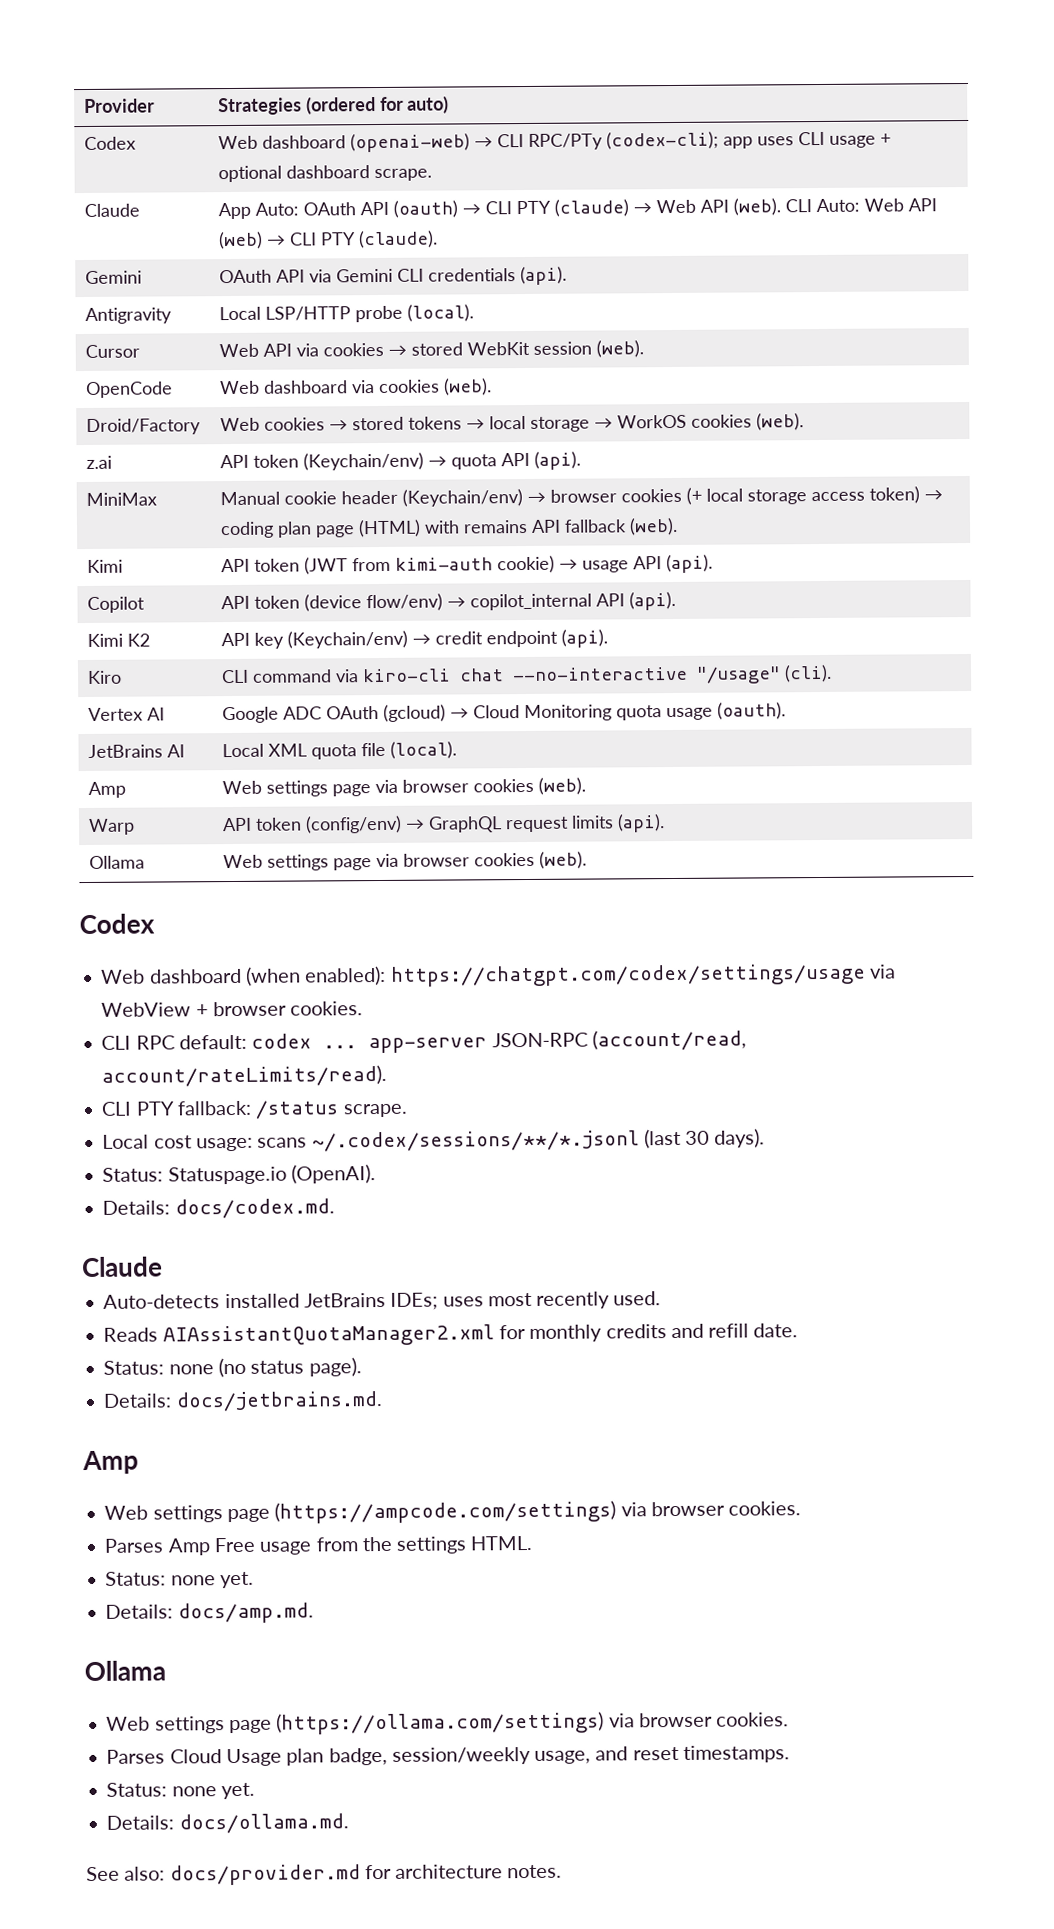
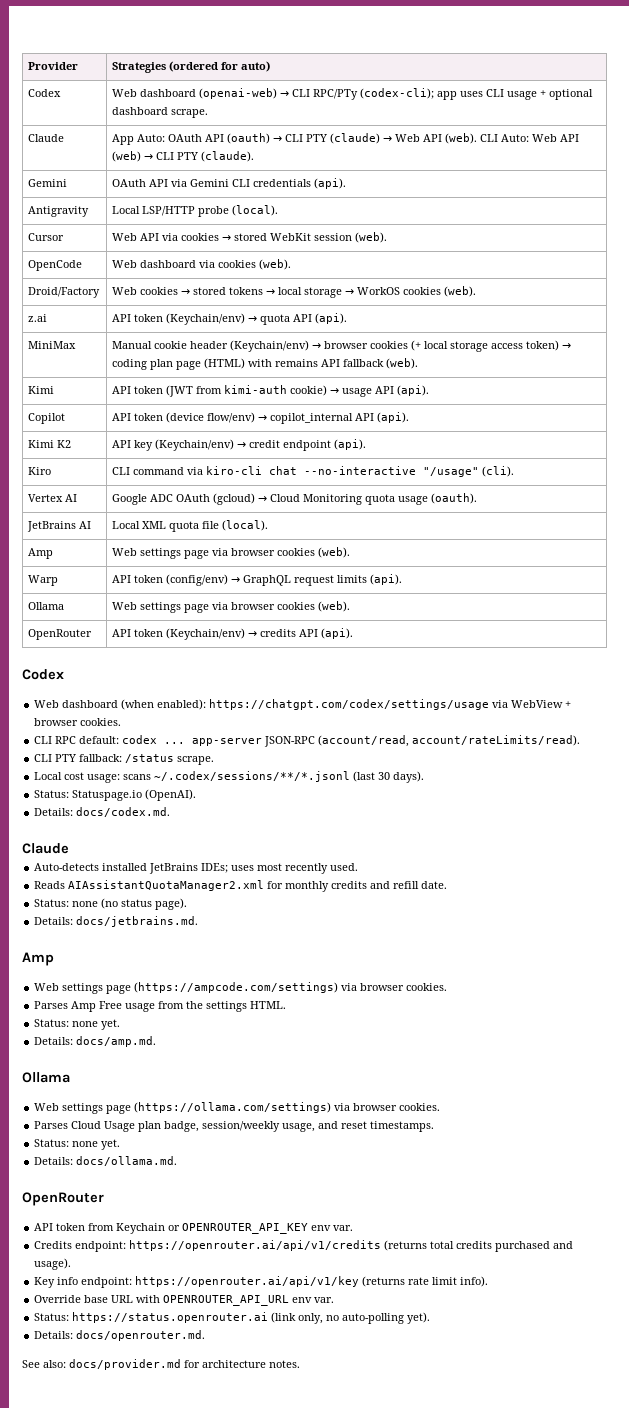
(588, 860) none -> [28,629,93,640] [112,628,354,640] // OpenRouter | API token (Keychain/env) → credits API (api).
(349, 1823) none -> [22,1192,104,1206] [34,1223,354,1234] [34,1240,574,1252] [34,1258,72,1270] [34,1276,489,1288] [34,1295,335,1306] [34,1312,431,1324] [34,1330,206,1341] // OpenRouter // API token from Keychain or OPENROUTER_API_KEY env var. // Credits endpoint: https://openrouter.ai/api/v1/credits (returns total credits purchased and usage). // Key info endpoint: https://openrouter.ai/api/v1/key (returns rate limit info). // Override base URL with OPENROUTER_API_URL env var. // Status: https://status.openrouter.ai (link only, no auto-polling yet). // Details: docs/openrouter.md.

